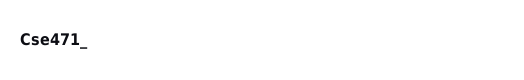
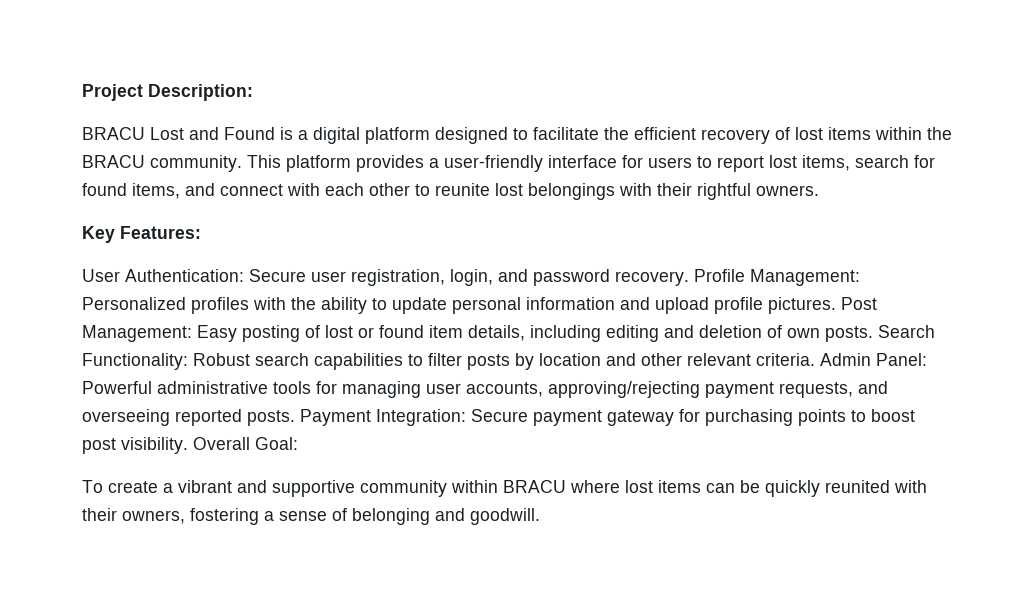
[20,33,88,49] Cse471_ -> [82,84,253,101] [82,127,952,144] [82,155,935,172] [82,183,819,200] [82,226,201,243] [82,269,860,286] [82,297,877,314] [82,325,935,342] [82,353,927,370] [82,381,888,398] [82,409,915,426] [82,437,298,454] [82,480,927,497] [82,508,540,525] Project Description: // BRACU Lost and Found is a digital platform designed to facilitate the efficient recovery of lost items within the BRACU community. This platform provides a user-friendly interface for users to report lost items, search for found items, and connect with each other to reunite lost belongings with their rightful owners. // Key Features: // User Authentication: Secure user registration, login, and password recovery. Profile Management: Personalized profiles with the ability to update personal information and upload profile pictures. Post Management: Easy posting of lost or found item details, including editing and deletion of own posts. Search Functionality: Robust search capabilities to filter posts by location and other relevant criteria. Admin Panel: Powerful administrative tools for managing user accounts, approving/rejecting payment requests, and overseeing reported posts. Payment Integration: Secure payment gateway for purchasing points to boost post visibility. Overall Goal: // To create a vibrant and supportive community within BRACU where lost items can be quickly reunited with their owners, fostering a sense of belonging and goodwill.

